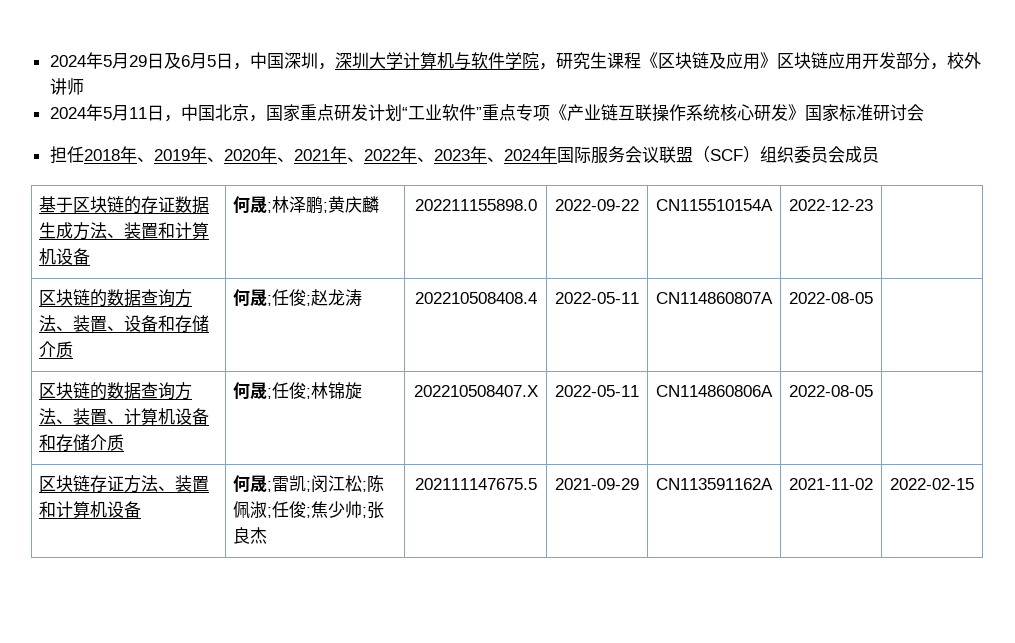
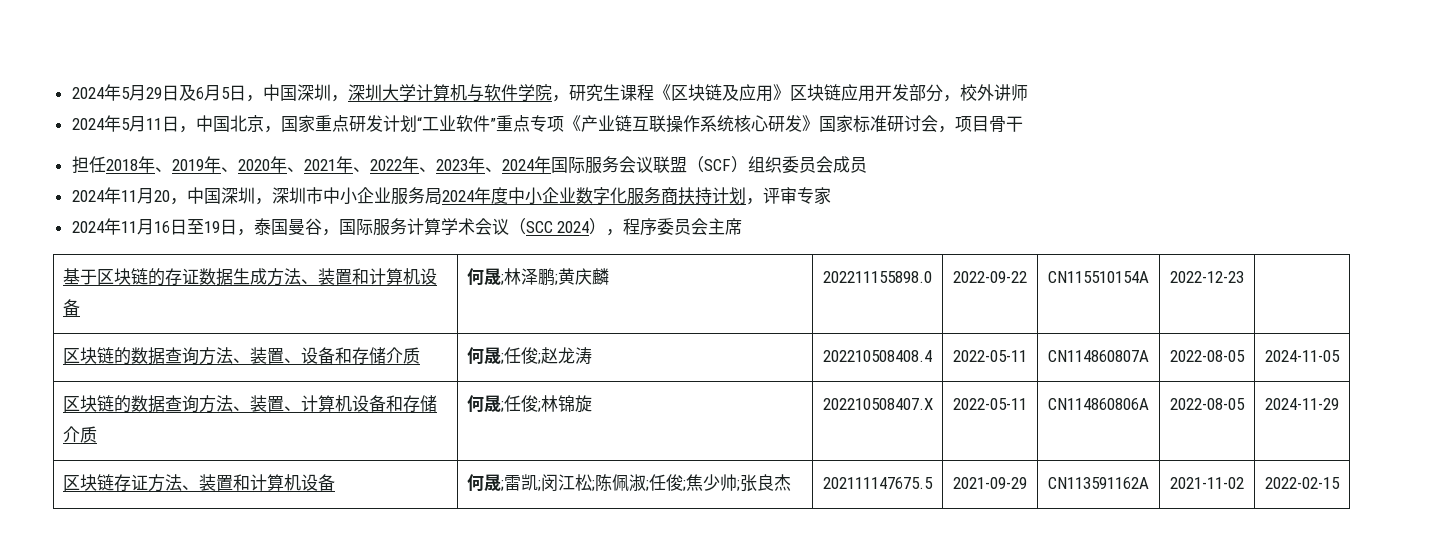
(924, 112) none -> [937,116,1023,133] ，项目骨干
(879, 155) none -> [71,187,831,205] [71,218,743,236] // 2024年11月20，中国深圳，深圳市中小企业服务局2024年度中小企业数字化服务商扶持计划，评审专家 // 2024年11月16日至19日，泰国曼谷，国际服务计算学术会议（SCC 2024），程序委员会主席
(873, 298) none -> [1265,350,1340,362] 2024-11-05
(873, 391) none -> [1265,398,1339,410] 2024-11-29

